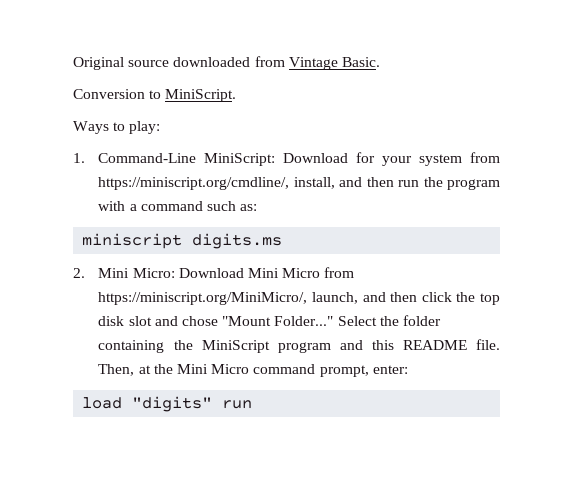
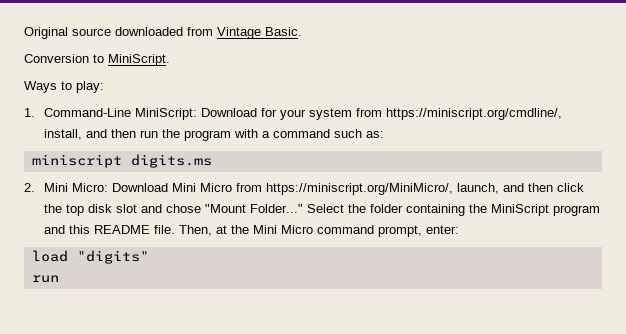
(213, 404) none -> (149, 257) //

